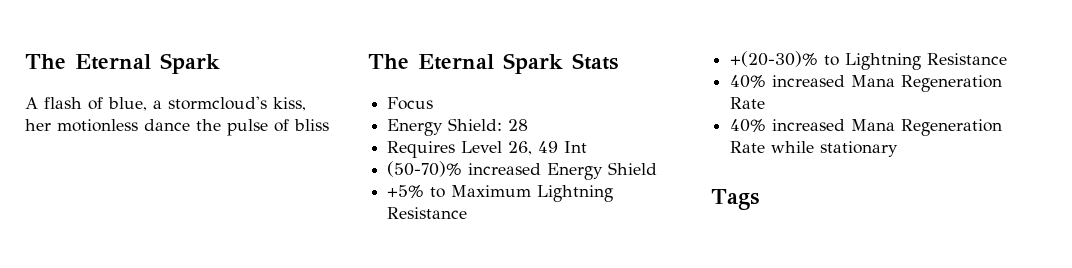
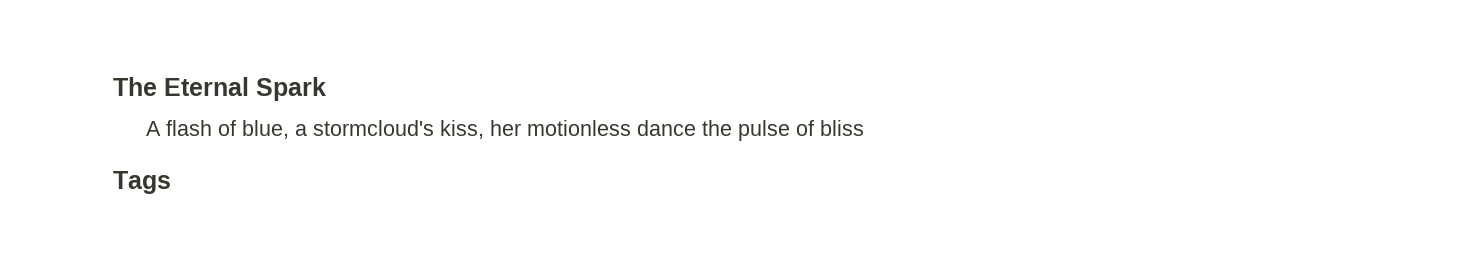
[368,53,618,74] [387,97,434,110] [387,118,529,136] [387,141,588,158] [387,161,658,180] [387,185,614,202] [387,207,468,219] [730,51,1008,70] [730,75,1003,92] [730,97,766,109] [730,119,1003,136] [730,141,899,157] // The Eternal Spark Stats // Focus // Energy Shield: 28 // Requires Level 26, 49 Int // (50-70)% increased Energy Shield // +5% to Maximum Lightning Resistance // +(20-30)% to Lightning Resistance // 40% increased Mana Regeneration Rate // 40% increased Mana Regeneration Rate while stationary -> (865, 128) none

